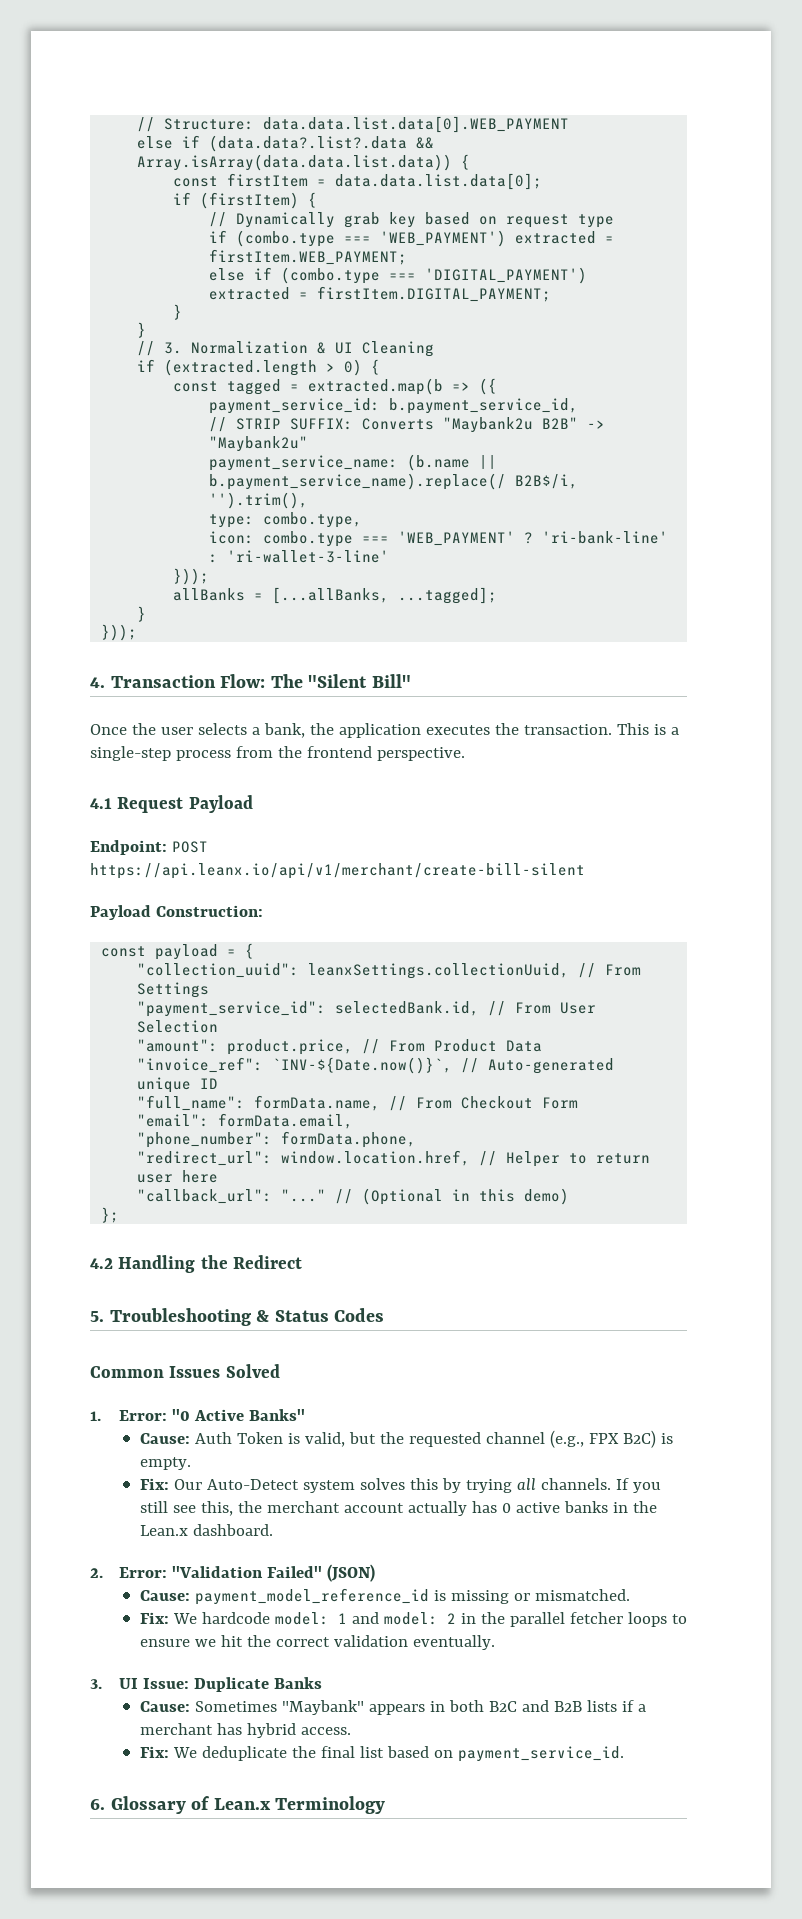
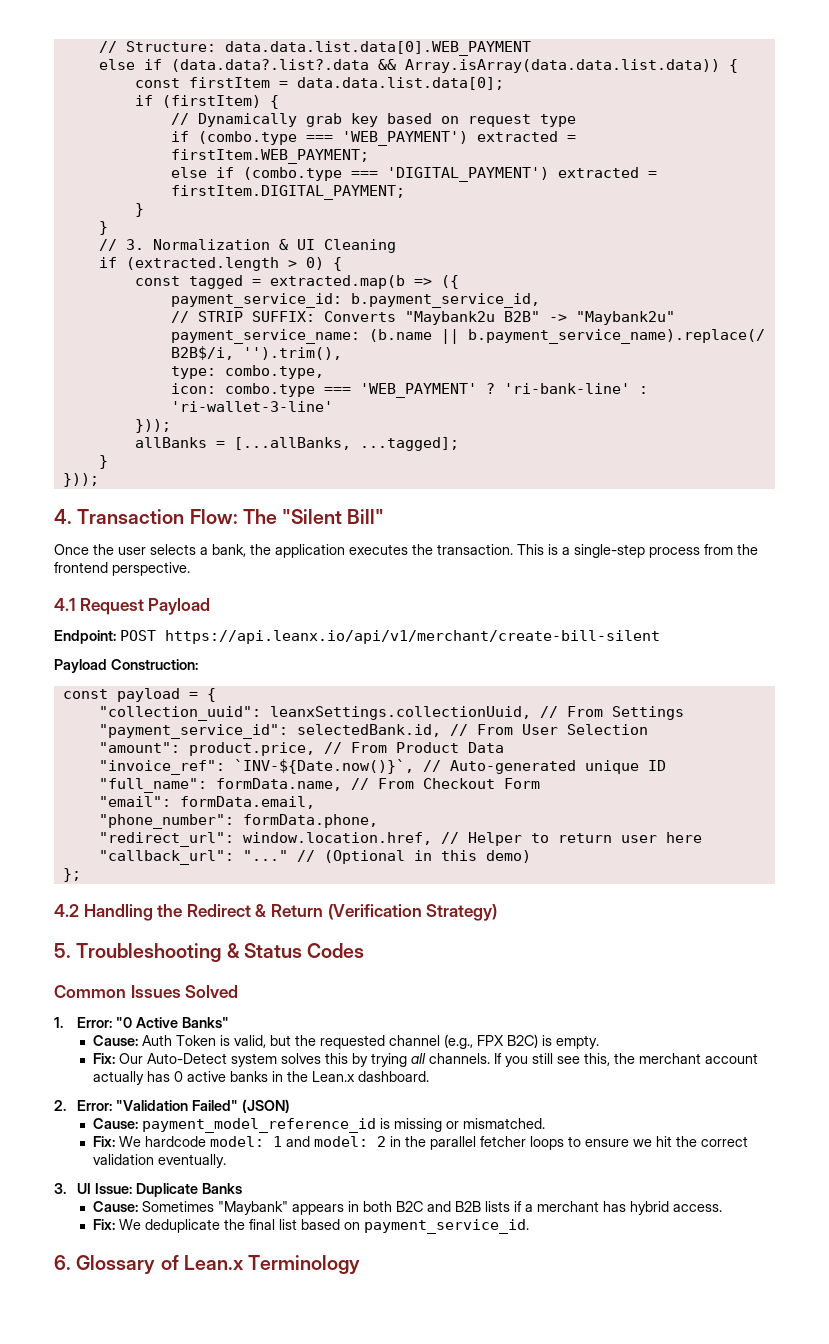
(302, 1262) none -> [255,904,498,921] & Return (Verification Strategy)

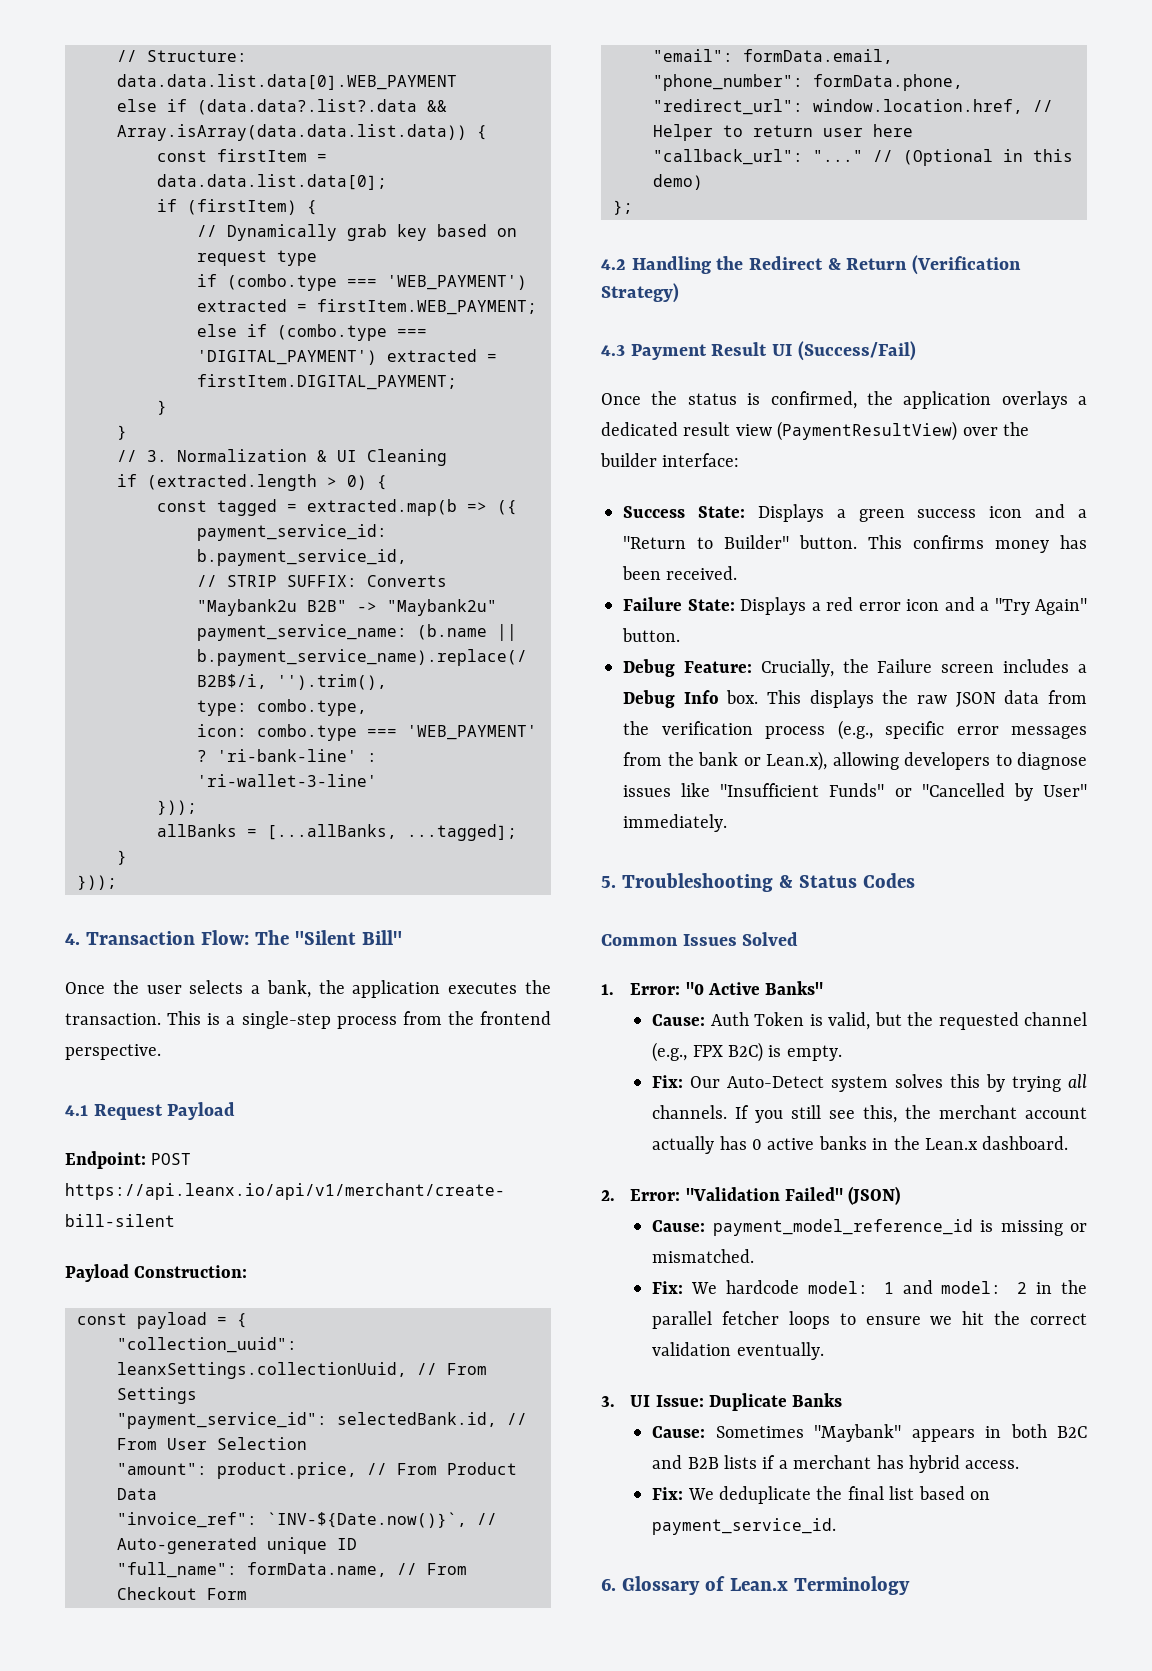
(498, 912) none -> [601,341,916,361] [601,391,1087,409] [601,421,1029,441] [600,453,740,467] [623,504,1087,522] [623,535,1087,553] [622,566,738,580] [623,597,1087,615] [622,628,680,642] [623,659,1087,677] [623,690,1087,708] [623,720,1087,740] [623,751,1087,771] [623,783,1087,801] [623,814,727,832] // 4.3 Payment Result UI (Success/Fail) // Once the status is confirmed, the application overlays a dedicated result view (PaymentResultView) over the builder interface: // Success State: Displays a green success icon and a "Return to Builder" button. This confirms money has been received. // Failure State: Displays a red error icon and a "Try Again" button. // Debug Feature: Crucially, the Failure screen includes a Debug Info box. This displays the raw JSON data from the verification process (e.g., specific error messages from the bank or Lean.x), allowing developers to diagnose issues like "Insufficient Funds" or "Cancelled by User" immediately.

